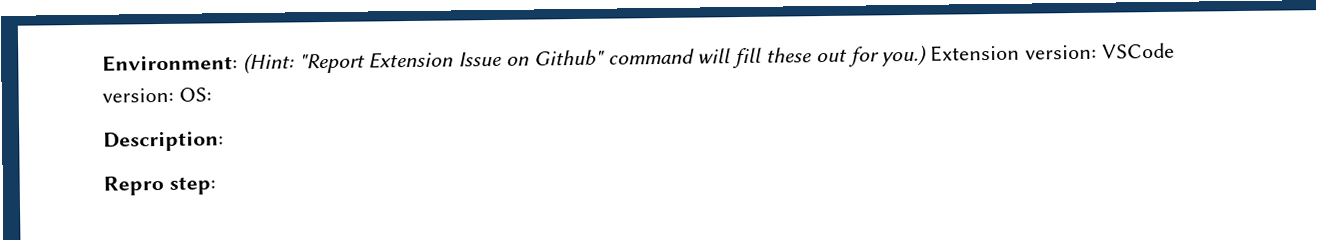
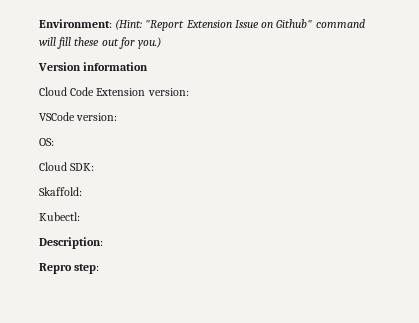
(928, 55) none -> [38,62,149,71] [39,87,95,96] // Version information // Cloud Code
(1098, 52) none -> (189, 92) //
(174, 95) none -> (118, 117) //
(212, 94) none -> [39,162,95,171] [39,187,82,196] [39,212,80,221] // Cloud SDK: // Skaffold: // Kubectl:

